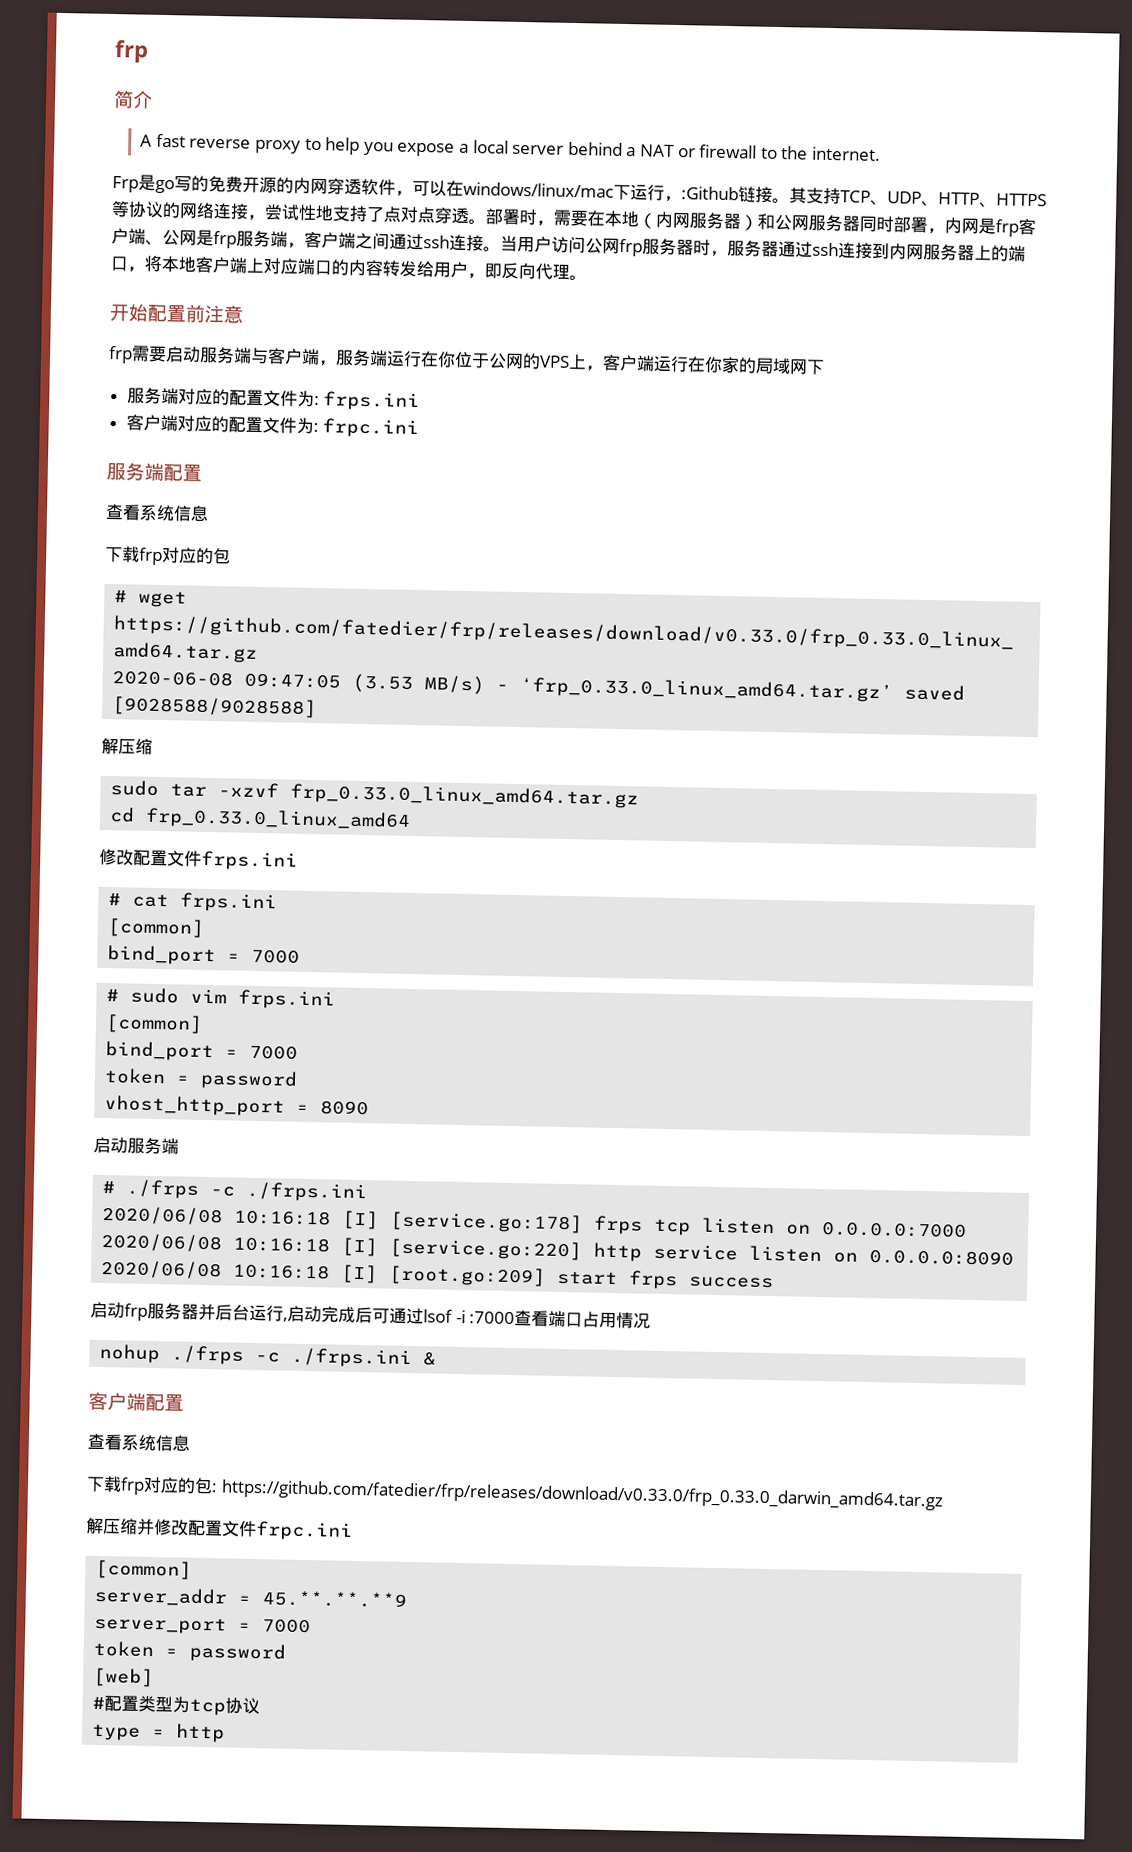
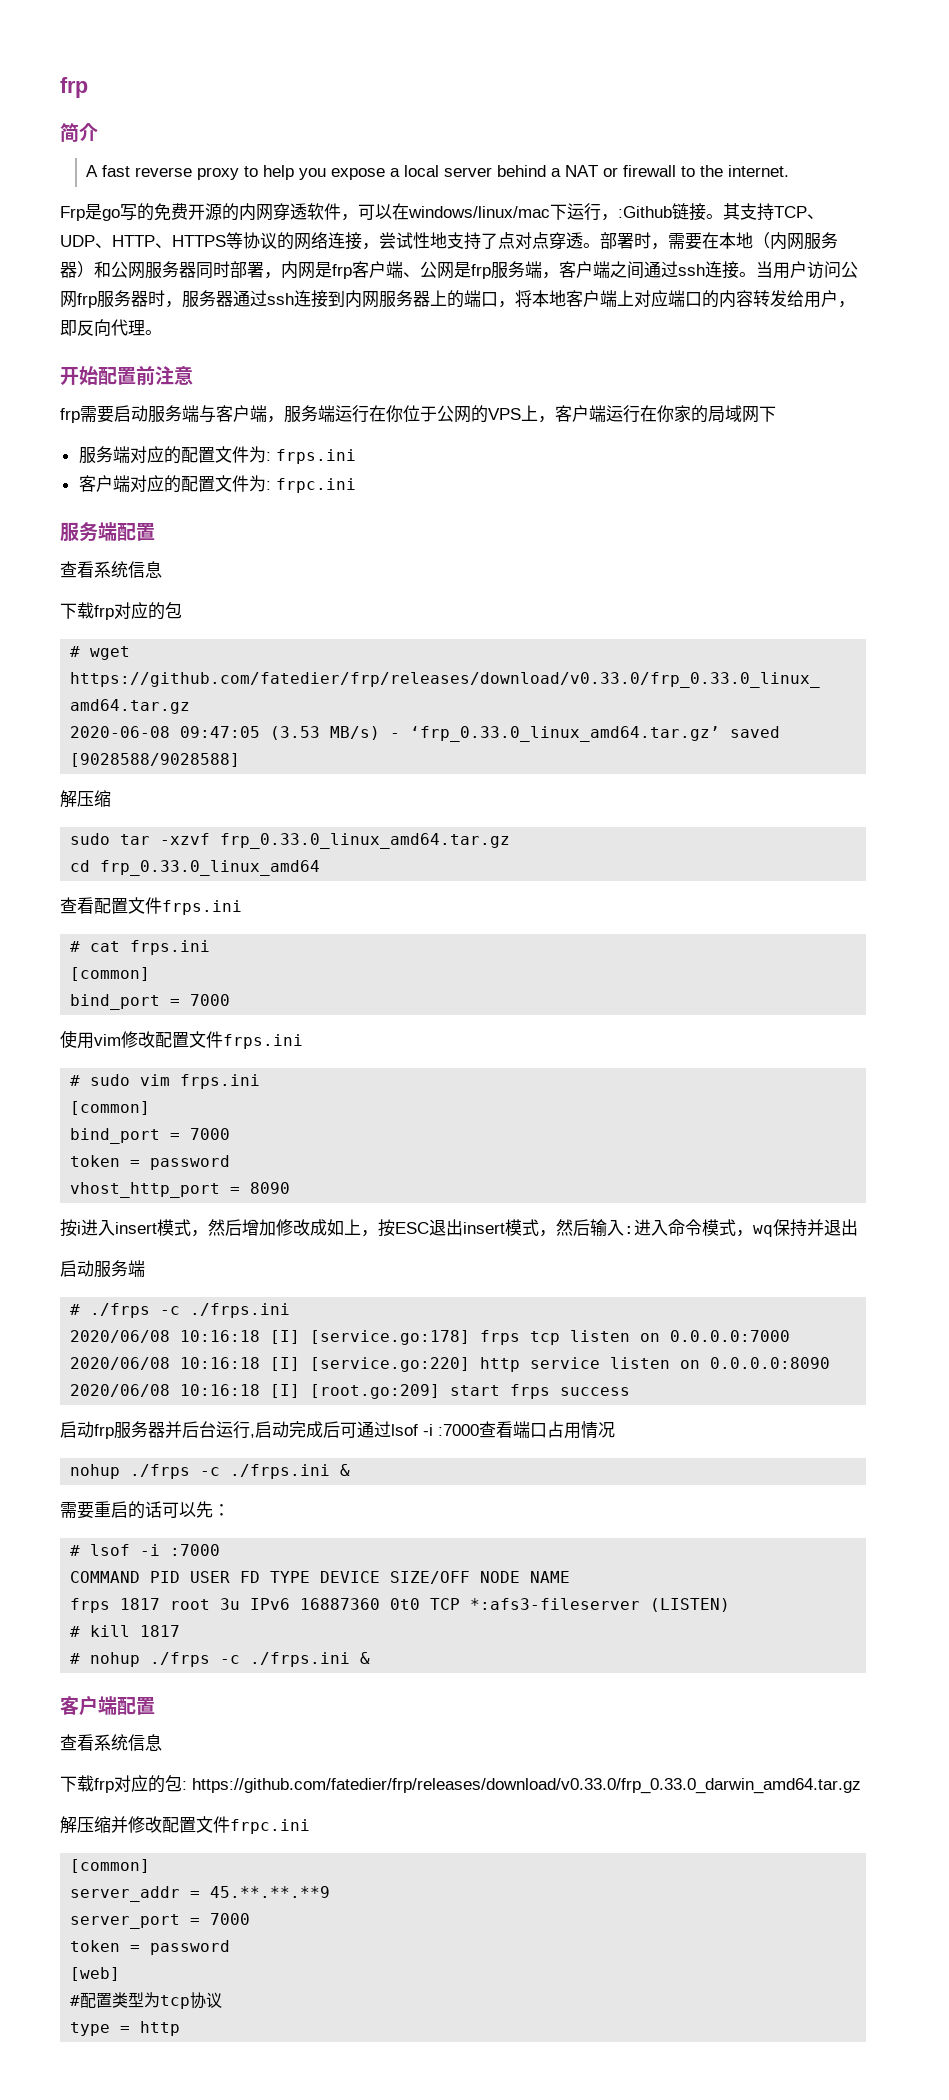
[99,848,134,866] 修改 -> [60,897,94,914] 查看
(301, 956) none -> [60,1030,303,1049] // 使用vim修改配置文件frps.ini
(370, 1108) none -> [60,1219,858,1237] // 按i进入insert模式，然后增加修改成如上，按ESC退出insert模式，然后输入:进入命令模式，wq保持并退出
(437, 1359) none -> [60,1501,230,1519] [70,1544,221,1556] [70,1571,571,1584] [70,1598,731,1613] [70,1625,181,1637] [70,1652,371,1667] // 需要重启的话可以先： // # lsof -i :7000 // COMMAND PID USER FD TYPE DEVICE SIZE/OFF NODE NAME // frps 1817 root 3u IPv6 16887360 0t0 TCP *:afs3-fileserver (LISTEN) // # kill 1817 // # nohup ./frps -c ./frps.ini &

